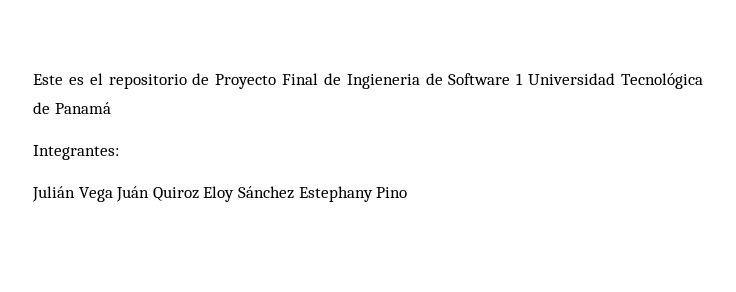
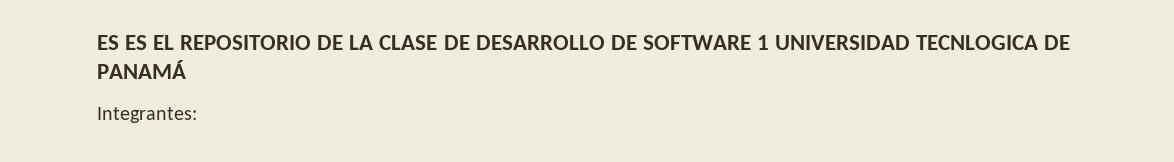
[33,73,703,89] [33,102,111,114] [33,145,119,160] [32,186,408,202] Este es el repositorio de Proyecto Final de Ingieneria de Software 1 Universidad Tecnológica de Panamá // Integrantes: // Julián Vega Juán Quiroz Eloy Sánchez Estephany Pino -> [97,35,1071,50] [97,60,186,79] [97,107,197,123] ES ES EL REPOSITORIO DE LA CLASE DE DESARROLLO DE SOFTWARE 1 UNIVERSIDAD TECNLOGICA DE PANAMÁ // Integrantes:

